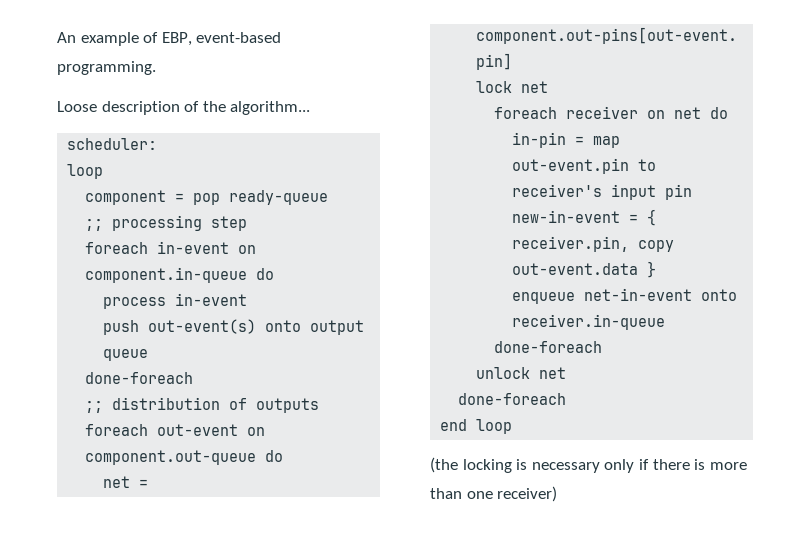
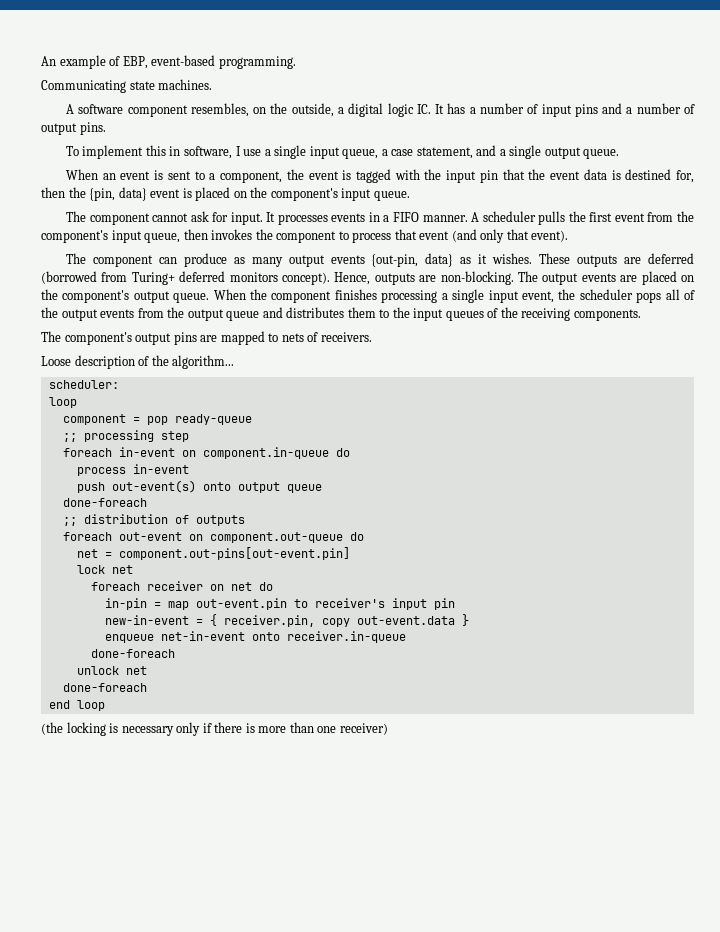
(156, 68) none -> [41,79,213,93] [65,103,695,117] [41,122,106,135] [65,145,620,159] [65,169,695,183] [41,187,410,201] [65,211,695,225] [41,229,569,243] [65,253,694,267] [41,271,694,285] [41,289,695,303] [41,307,641,321] [41,331,372,345] // Communicating state machines. // A software component resembles, on the outside, a digital logic IC. It has a number of input pins and a number of output pins. // To implement this in software, I use a single input queue, a case statement, and a single output queue. // When an event is sent to a component, the event is tagged with the input pin that the event data is destined for, then the {pin, data} event is placed on the component's input queue. // The component cannot ask for input. It processes events in a FIFO manner. A scheduler pulls the first event from the component's input queue, then invokes the component to process that event (and only that event). // The component can produce as many output events {out-pin, data} as it wishes. These outputs are deferred (borrowed from Turing+ deferred monitors concept). Hence, outputs are non-blocking. The output events are placed on the component's output queue. When the component finishes processing a single input event, the scheduler pops all of the output events from the output queue and distributes them to the input queues of the receiving components. // The component's output pins are mapped to nets of receivers.

